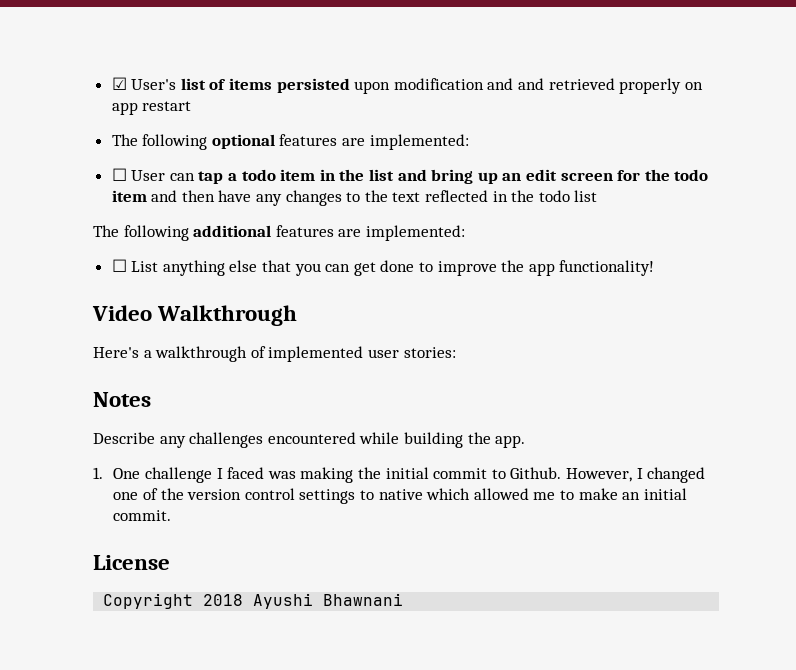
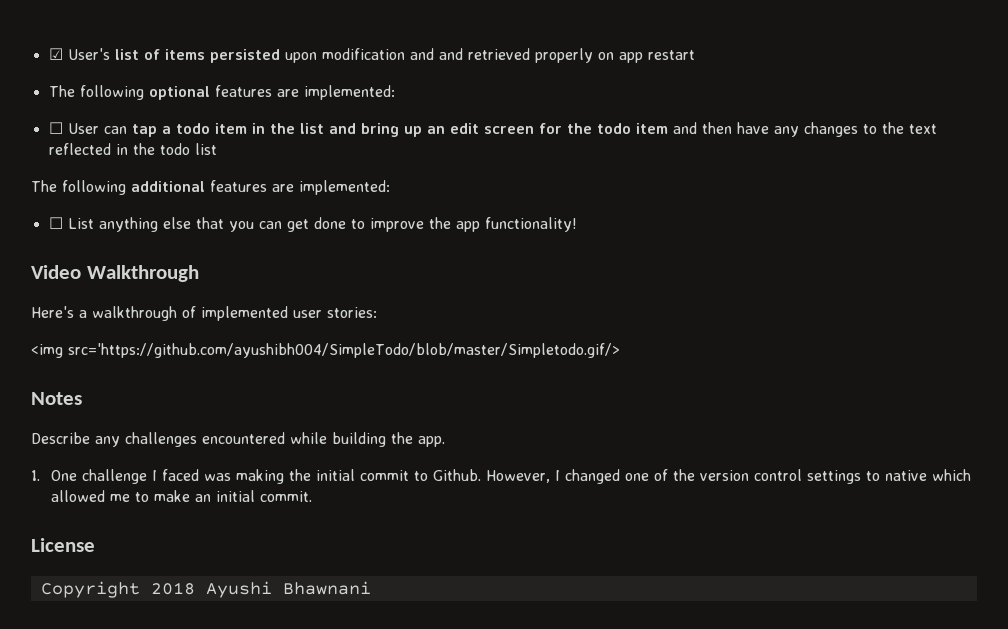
(456, 352) none -> [31,343,620,358] // <img src='https://github.com/ayushibh004/SimpleTodo/blob/master/Simpletodo.gif/>

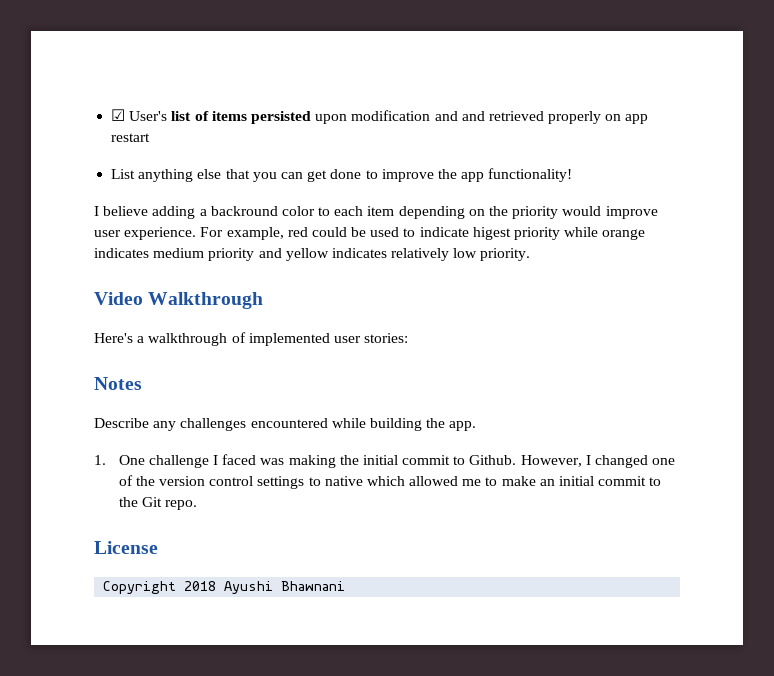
[48,85,395,100] [48,122,937,137] [48,143,217,155] [31,180,390,195] [48,217,63,229] The following optional features are implemented: // ☐ User can tap a todo item in the list and bring up an edit screen for the todo item and then have any changes to the text reflected in the todo list // The following additional features are implemented: // ☐ -> (151, 137) none
(577, 224) none -> [94,206,658,219] [94,227,646,240] [94,248,531,261] // I believe adding a backround color to each item depending on the priority would improve user experience. For example, red could be used to indicate higest priority while orange indicates medium priority and yellow indicates relatively low priority.
[31,343,620,358] // <img src='https://github.com/ayushibh004/SimpleTodo/blob/master/Simpletodo.gif/> -> (409, 338) none
[260,491,313,502] commit. -> [598,476,662,486] [118,497,197,510] commit to the Git repo.

